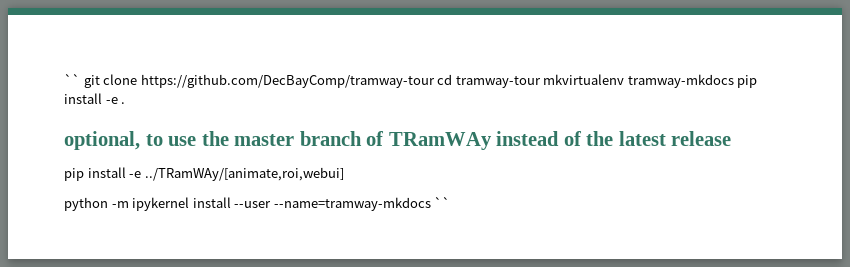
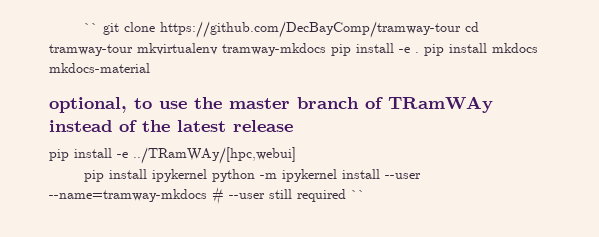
(126, 103) none -> [424,43,538,56] [49,63,150,73] pip install mkdocs mkdocs-material
[144,167,344,181] ../TRamWAy/[animate,roi,webui] // -> [133,147,296,164] [83,169,207,182] ../TRamWAy/[hpc,webui] // pip install ipykernel
(431, 204) none -> [212,187,346,205] # --user still required

